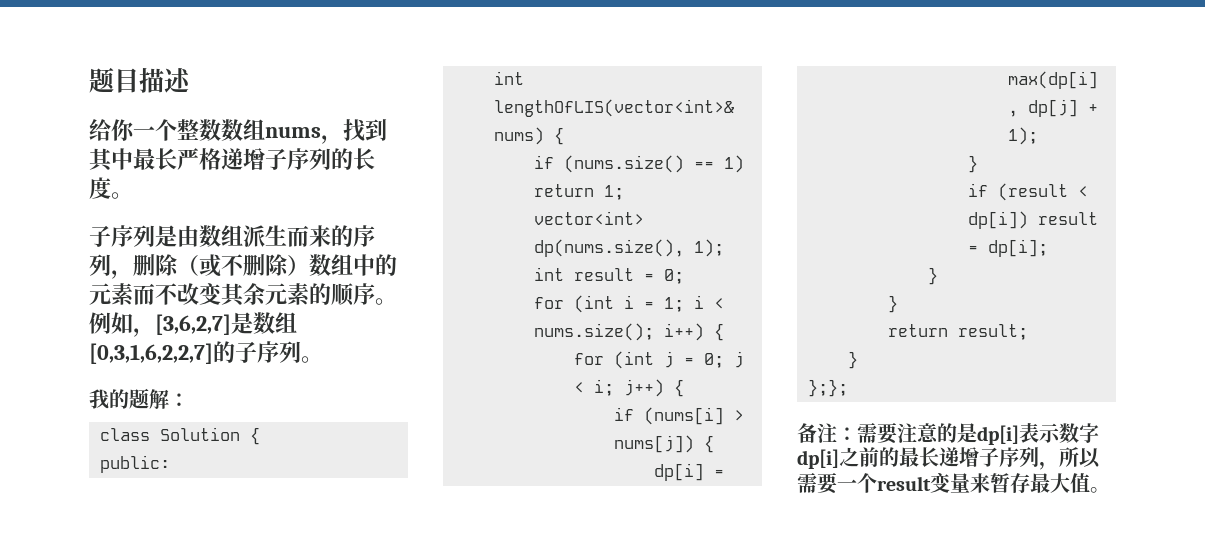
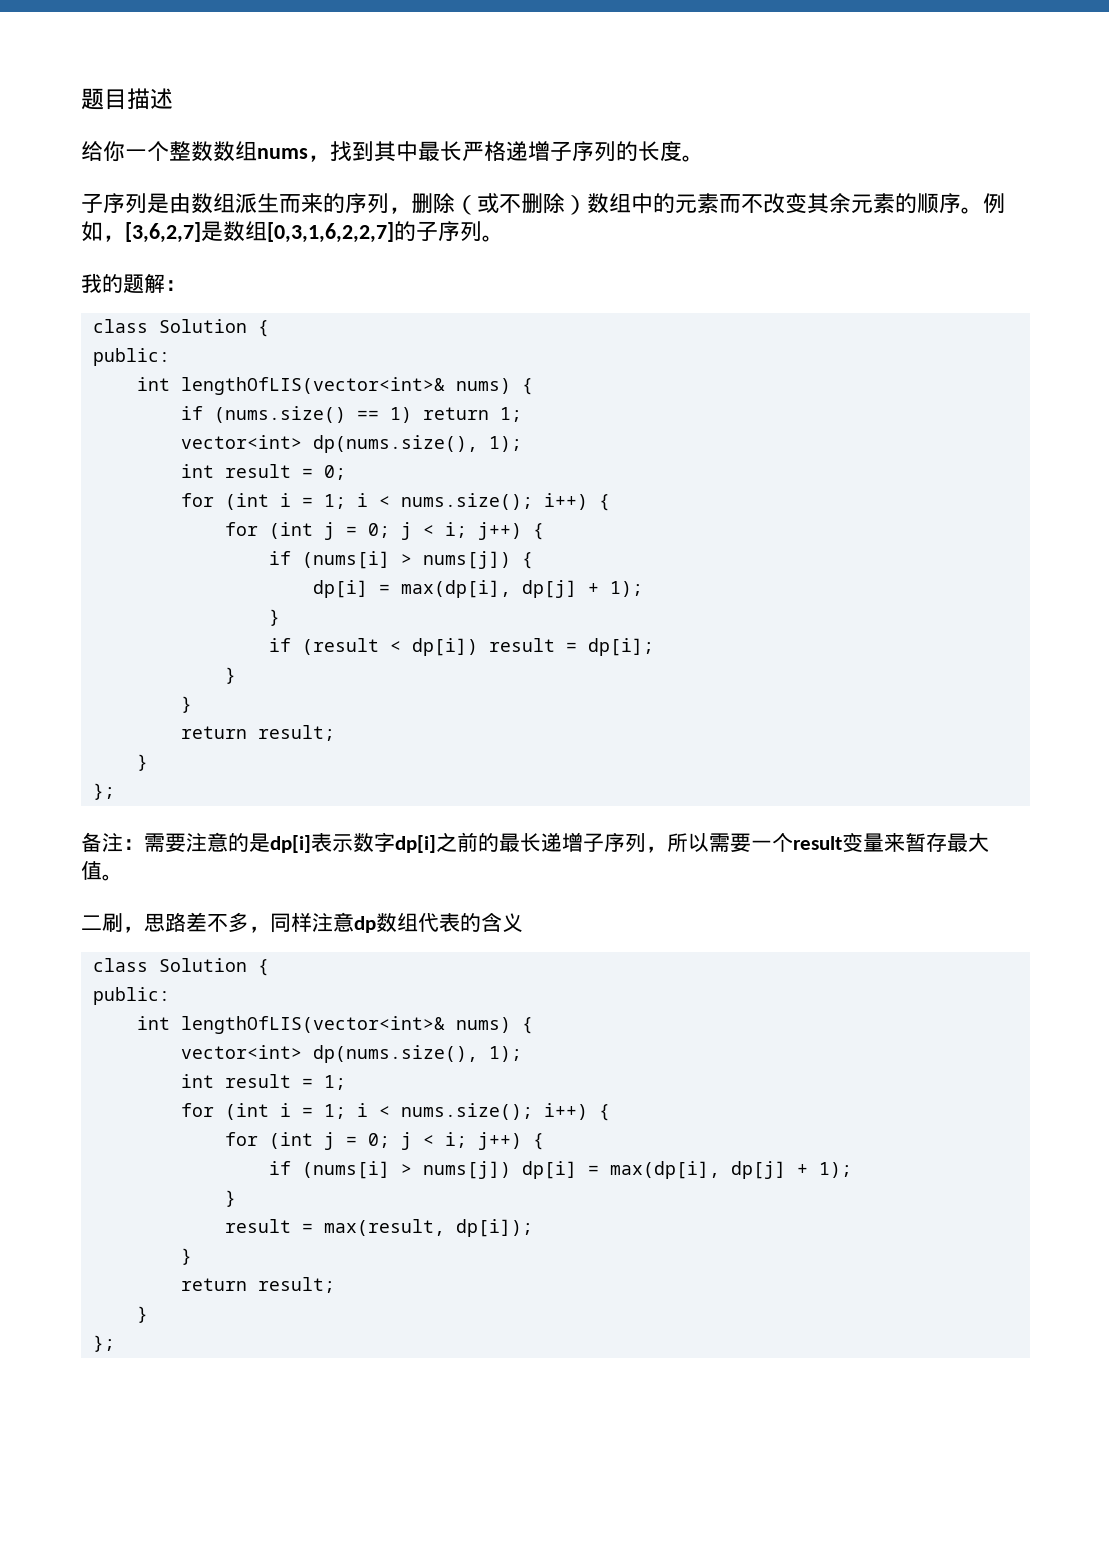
[808,379,849,397] };}; -> [93,783,115,800] };
(1110, 490) none -> [81,912,523,933] [93,958,269,976] [93,987,170,1005] [137,1016,533,1034] [181,1045,522,1063] [181,1074,346,1090] [181,1103,610,1121] [225,1132,544,1150] [269,1161,852,1179] [225,1190,236,1207] [225,1219,533,1237] [181,1248,192,1265] [181,1277,335,1293] [137,1306,148,1323] [93,1335,115,1352] // 二刷，思路差不多，同样注意dp数组代表的含义 // class Solution { // public: // int lengthOfLIS(vector<int>& nums) { // vector<int> dp(nums.size(), 1); // int result = 1; // for (int i = 1; i < nums.size(); i++) { // for (int j = 0; j < i; j++) { // if (nums[i] > nums[j]) dp[i] = max(dp[i], dp[j] + 1); // } // result = max(result, dp[i]); // } // return result; // } // };

